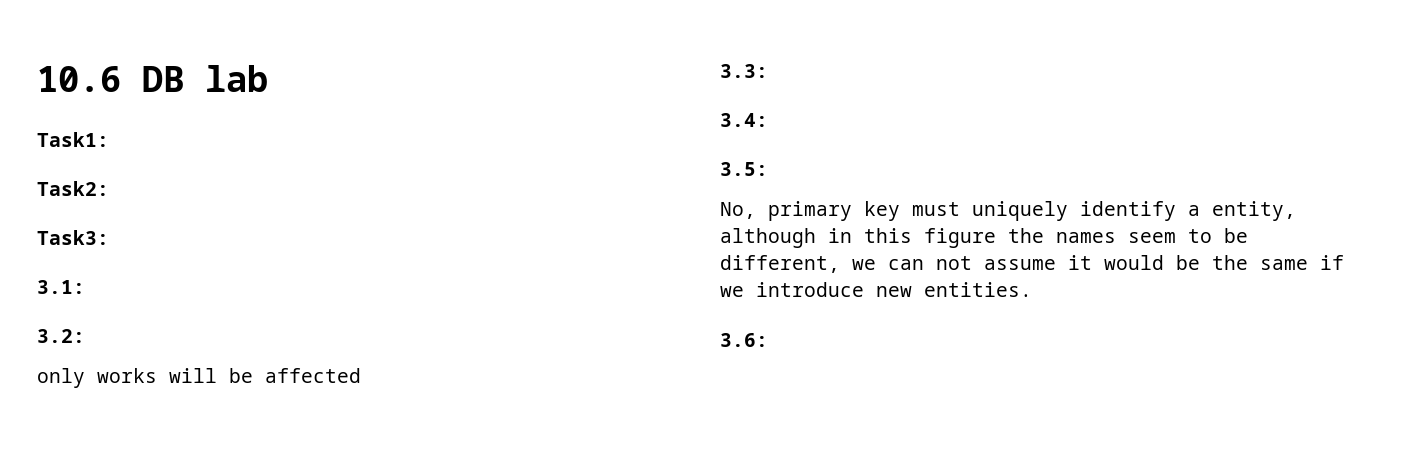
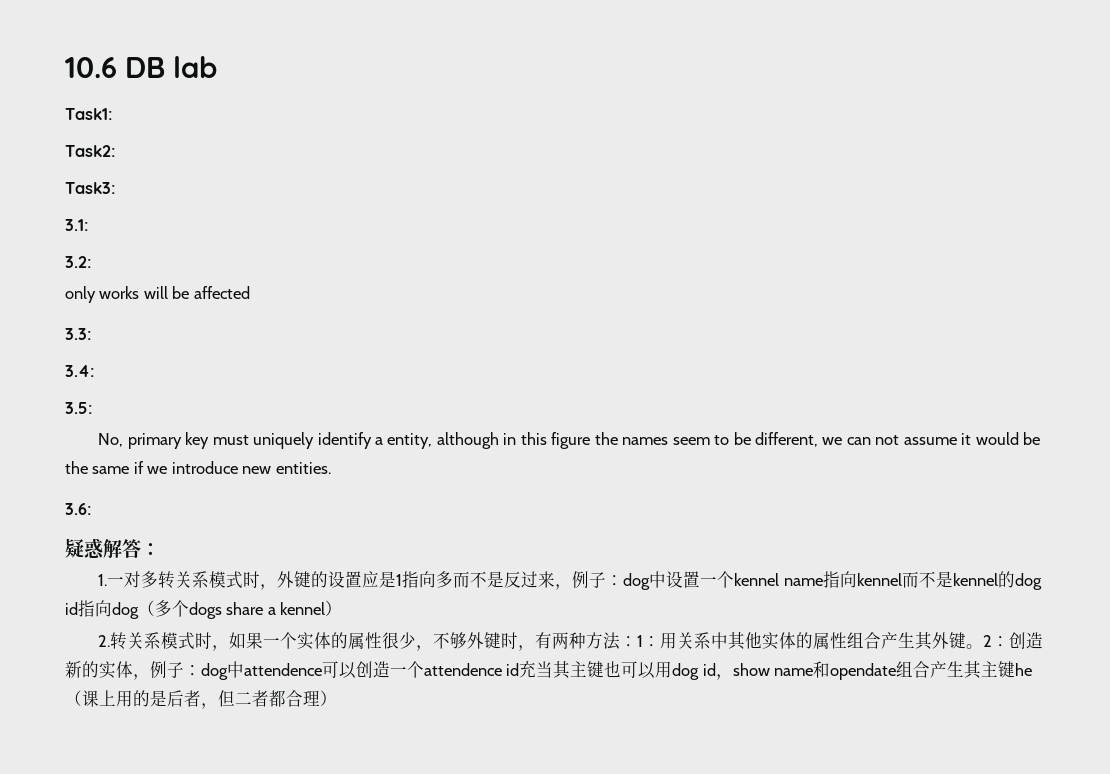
(768, 340) none -> [65,538,160,559] [98,571,1042,590] [65,600,343,619] [98,632,1044,651] [65,661,1033,680] [65,690,337,709] // 疑惑解答： // 1.一对多转关系模式时，外键的设置应是1指向多而不是反过来，例子：dog中设置一个kennel name指向kennel而不是kennel的dog id指向dog（多个dogs share a kennel） // 2.转关系模式时，如果一个实体的属性很少，不够外键时，有两种方法：1：用关系中其他实体的属性组合产生其外键。2：创造新的实体，例子：dog中attendence可以创造一个attendence id充当其主键也可以用dog id，show name和opendate组合产生其主键he（课上用的是后者，但二者都合理）

